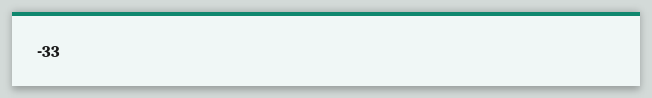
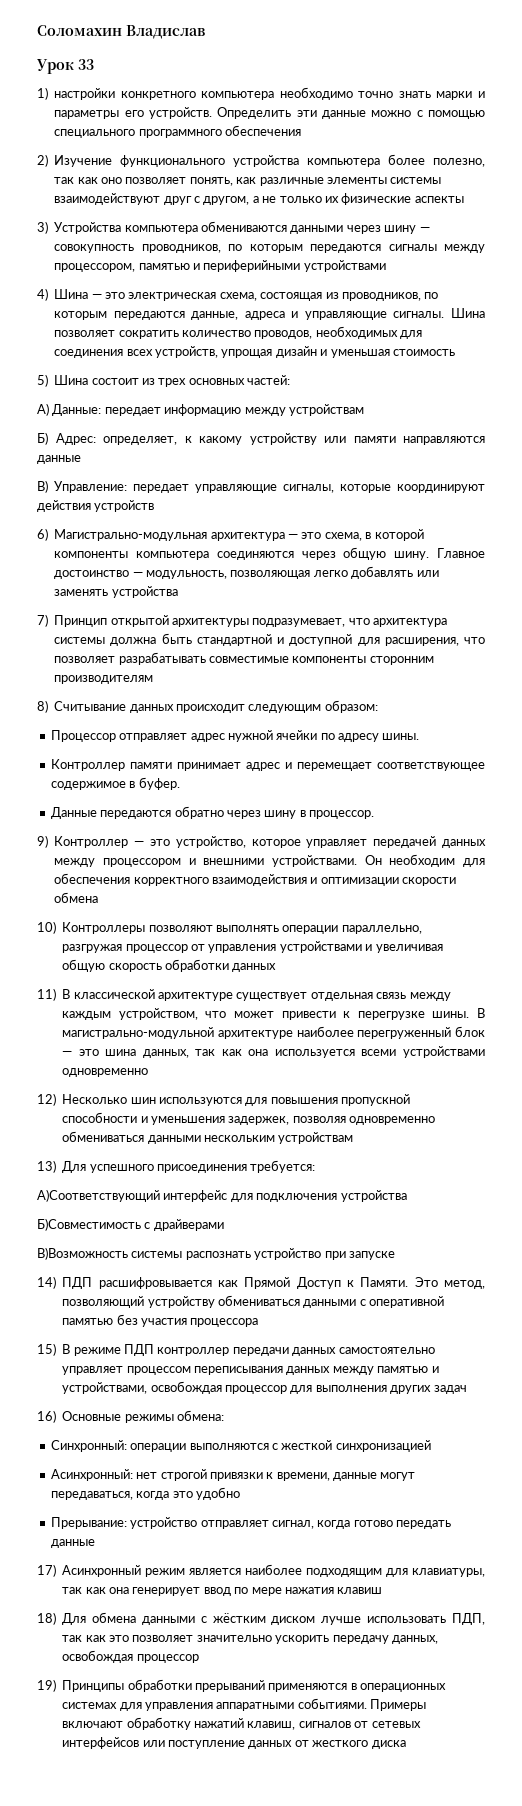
[37,46,60,57] -33 -> [37,25,205,39] [37,59,94,74] [37,87,485,100] [54,107,485,119] [54,125,301,138] [37,154,485,167] [54,177,442,186] [54,193,464,205] [37,221,430,234] [54,244,485,253] [54,260,386,272] [37,288,439,301] [54,308,485,320] [54,326,423,339] [54,346,455,358] [37,374,291,387] [37,403,364,416] [37,432,485,445] [37,455,81,464] [37,480,485,493] [37,500,155,512] [37,528,424,541] [54,547,486,560] [54,566,439,579] [54,586,178,598] [37,614,448,627] [54,633,485,646] [54,652,434,665] [54,675,154,684] [37,700,378,713] [50,730,420,742] [50,759,485,771] [50,777,180,790] [50,806,374,819] [37,835,486,848] [54,854,485,867] [54,873,457,886] [54,892,99,903] [37,921,422,934] [62,941,443,953] [62,959,277,972] [37,988,451,1001] [62,1008,485,1020] [62,1026,485,1039] [62,1046,485,1058] [62,1068,149,1077] [37,1093,411,1106] [62,1112,436,1125] [62,1131,354,1144] [37,1160,316,1173] [37,1189,407,1202] [37,1218,224,1231] [37,1247,395,1260] [37,1276,485,1289] [62,1295,445,1308] [62,1314,259,1327] [37,1343,435,1356] [62,1366,439,1375] [62,1381,467,1394] [37,1410,224,1423] [50,1440,431,1452] [50,1469,416,1481] [50,1487,240,1500] [50,1517,451,1529] [50,1539,95,1548] [37,1564,485,1577] [62,1587,383,1596] [37,1612,485,1625] [62,1635,438,1644] [62,1650,199,1663] [37,1679,447,1692] [62,1698,427,1711] [62,1717,421,1730] [62,1737,406,1749] Соломахин Владислав // Урок 33 // 1) настройки конкретного компьютера необходимо точно знать марки и параметры его устройств. Определить эти данные можно с помощью специального программного обеспечения // 2) Изучение функционального устройства компьютера более полезно, так как оно позволяет понять, как различные элементы системы взаимодействуют друг с другом, а не только их физические аспекты // 3) Устройства компьютера обмениваются данными через шину — совокупность проводников, по которым передаются сигналы между процессором, памятью и периферийными устройствами // 4) Шина — это электрическая схема, состоящая из проводников, по которым передаются данные, адреса и управляющие сигналы. Шина позволяет сократить количество проводов, необходимых для соединения всех устройств, упрощая дизайн и уменьшая стоимость // 5) Шина состоит из трех основных частей: // А) Данные: передает информацию между устройствам // Б) Адрес: определяет, к какому устройству или памяти направляются данные // В) Управление: передает управляющие сигналы, которые координируют действия устройств // 6) Магистрально-модульная архитектура — это схема, в которой компоненты компьютера соединяются через общую шину. Главное достоинство — модульность, позволяющая легко добавлять или заменять устройства // 7) Принцип открытой архитектуры подразумевает, что архитектура системы должна быть стандартной и доступной для расширения, что позволяет разрабатывать совместимые компоненты сторонним производителям // 8) Считывание данных происходит следующим образом: // Процессор отправляет адрес нужной ячейки по адресу шины. // Контроллер памяти принимает адрес и перемещает соответствующее содержимое в буфер. // Данные передаются обратно через шину в процессор. // 9) Контроллер — это устройство, которое управляет передачей данных между процессором и внешними устройствами. Он необходим для обеспечения корректного взаимодействия и оптимизации скорости обмена // 10) Контроллеры позволяют выполнять операции параллельно, разгружая процессор от управления устройствами и увеличивая общую скорость обработки данных // 11) В классической архитектуре существует отдельная связь между каждым устройством, что может привести к перегрузке шины. В магистрально-модульной архитектуре наиболее перегруженный блок — это шина данных, так как она используется всеми устройствами одновременно // 12) Несколько шин используются для повышения пропускной способности и уменьшения задержек, позволяя одновременно обмениваться данными нескольким устройствам // 13) Для успешного присоединения требуется: // А)Соответствующий интерфейс для подключения устройства // Б)Совместимость с драйверами // В)Возможность системы распознать устройство при запуске // 14) ПДП расшифровывается как Прямой Доступ к Памяти. Это метод, позволяющий устройству обмениваться данными с оперативной памятью без участия процессора // 15) В режиме ПДП контроллер передачи данных самостоятельно управляет процессом переписывания данных между памятью и устройствами, освобождая процессор для выполнения других задач // 16) Основные режимы обмена: // Синхронный: операции выполняются с жесткой синхронизацией // Асинхронный: нет строгой привязки к времени, данные могут передаваться, когда это удобно // Прерывание: устройство отправляет сигнал, когда готово передать данные // 17) Асинхронный режим является наиболее подходящим для клавиатуры, так как она генерирует ввод по мере нажатия клавиш // 18) Для обмена данными с жёстким диском лучше использовать ПДП, так как это позволяет значительно ускорить передачу данных, освобождая процессор // 19) Принципы обработки прерываний применяются в операционных системах для управления аппаратными событиями. Примеры включают обработку нажатий клавиш, сигналов от сетевых интерфейсов или поступление данных от жесткого диска

